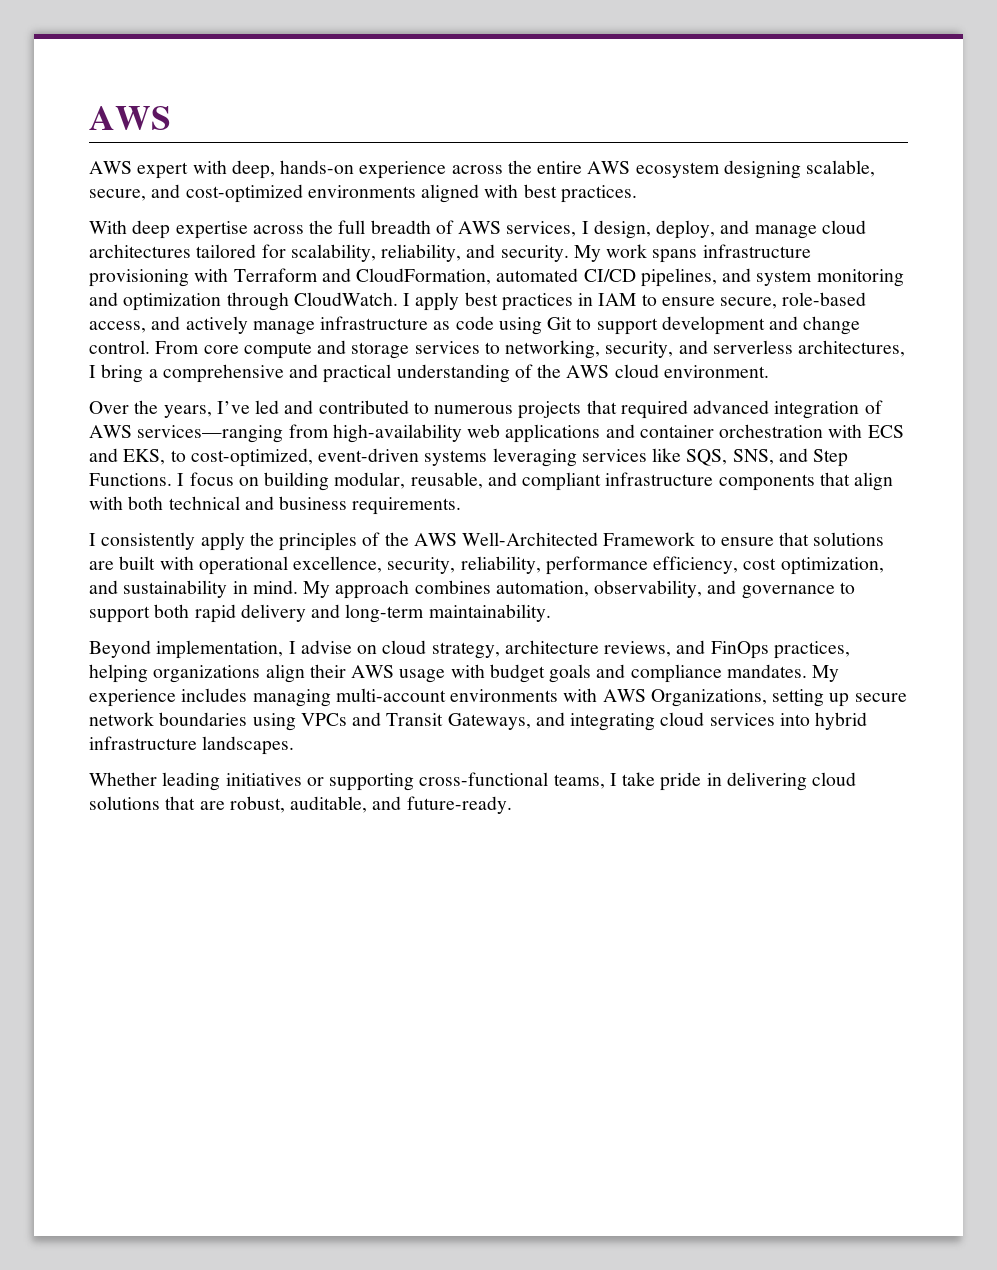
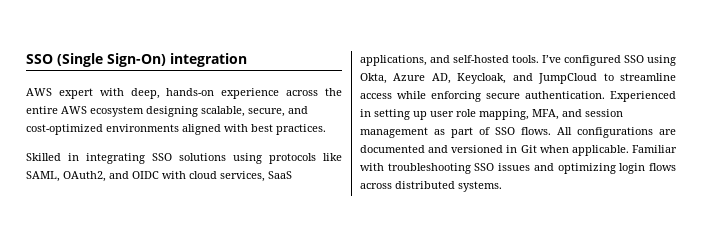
[89,106,171,130] AWS -> [26,53,247,67] SSO (Single Sign-On) integration
[89,220,866,239] [89,244,811,263] [89,268,904,287] [89,292,867,311] [89,316,861,335] [89,340,906,359] [89,364,769,383] [89,400,883,419] [89,424,904,443] [89,448,849,467] [89,472,894,491] [89,496,462,515] [89,532,885,551] [89,556,884,575] [89,580,855,599] [89,604,551,623] [89,640,850,659] [89,664,840,683] [89,688,907,707] [89,712,868,731] [89,736,295,755] [89,772,857,791] [89,796,512,814] With deep expertise across the full breadth of AWS services, I design, deploy, and manage cloud architectures tailored for scalability, reliability, and security. My work spans infrastructure provisioning with Terraform and CloudFormation, automated CI/CD pipelines, and system monitoring and optimization through CloudWatch. I apply best practices in IAM to ensure secure, role-based access, and actively manage infrastructure as code using Git to support development and change control. From core compute and storage services to networking, security, and serverless architectures, I bring a comprehensive and practical understanding of the AWS cloud environment. // Over the years, I’ve led and contributed to numerous projects that required advanced integration of AWS services—ranging from high-availability web applications and container orchestration with ECS and EKS, to cost-optimized, event-driven systems leveraging services like SQS, SNS, and Step Functions. I focus on building modular, reusable, and compliant infrastructure components that align with both technical and business requirements. // I consistently apply the principles of the AWS Well-Architected Framework to ensure that solutions are built with operational excellence, security, reliability, performance efficiency, cost optimization, and sustainability in mind. My approach combines automation, observability, and governance to support both rapid delivery and long-term maintainability. // Beyond implementation, I advise on cloud strategy, architecture reviews, and FinOps practices, helping organizations align their AWS usage with budget goals and compliance mandates. My experience includes managing multi-account environments with AWS Organizations, setting up secure network boundaries using VPCs and Transit Gateways, and integrating cloud services into hybrid infrastructure landscapes. // Whether leading initiatives or supporting cross-functional teams, I take pride in delivering cloud solutions that are robust, auditable, and future-ready. -> [26,153,342,164] [26,171,292,182] [360,55,676,66] [360,73,676,84] [360,91,676,102] [360,109,623,120] [360,127,676,138] [360,145,677,156] [360,163,676,174] [360,181,502,192] Skilled in integrating SSO solutions using protocols like SAML, OAuth2, and OIDC with cloud services, SaaS applications, and self-hosted tools. I’ve configured SSO using Okta, Azure AD, Keycloak, and JumpCloud to streamline access while enforcing secure authentication. Experienced in setting up user role mapping, MFA, and session management as part of SSO flows. All configurations are documented and versioned in Git when applicable. Familiar with troubleshooting SSO issues and optimizing login flows across distributed systems.

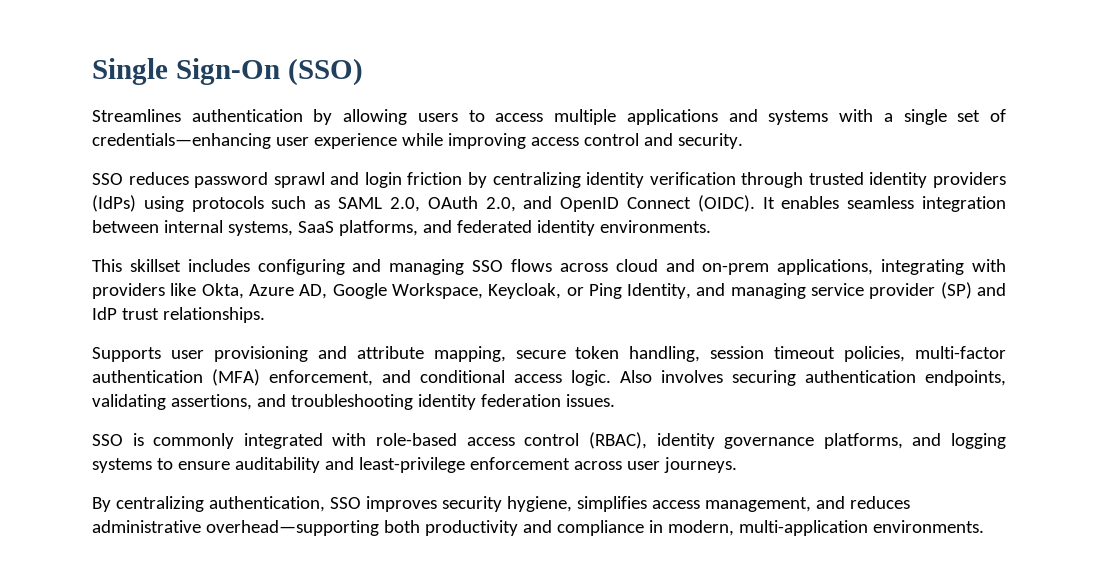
[26,53,247,67] [26,88,342,99] [26,106,308,117] [26,124,326,135] [26,153,342,164] [26,171,292,182] [360,55,676,66] [360,73,676,84] [360,91,676,102] [360,109,623,120] [360,127,676,138] [360,145,677,156] [360,163,676,174] [360,181,502,192] SSO (Single Sign-On) integration // AWS expert with deep, hands-on experience across the entire AWS ecosystem designing scalable, secure, and cost-optimized environments aligned with best practices. // Skilled in integrating SSO solutions using protocols like SAML, OAuth2, and OIDC with cloud services, SaaS applications, and self-hosted tools. I’ve configured SSO using Okta, Azure AD, Keycloak, and JumpCloud to streamline access while enforcing secure authentication. Experienced in setting up user role mapping, MFA, and session management as part of SSO flows. All configurations are documented and versioned in Git when applicable. Familiar with troubleshooting SSO issues and optimizing login flows across distributed systems. -> [92,58,363,86] [92,109,1007,125] [92,133,743,149] [92,172,1006,188] [92,195,1006,212] [92,220,711,236] [92,259,1007,275] [92,282,1006,299] [92,307,265,323] [92,346,1006,362] [92,369,1006,386] [92,394,615,410] [92,432,1006,449] [92,457,737,473] [92,496,910,512] [92,520,984,536] Single Sign-On (SSO) // Streamlines authentication by allowing users to access multiple applications and systems with a single set of credentials—enhancing user experience while improving access control and security. // SSO reduces password sprawl and login friction by centralizing identity verification through trusted identity providers (IdPs) using protocols such as SAML 2.0, OAuth 2.0, and OpenID Connect (OIDC). It enables seamless integration between internal systems, SaaS platforms, and federated identity environments. // This skillset includes configuring and managing SSO flows across cloud and on-prem applications, integrating with providers like Okta, Azure AD, Google Workspace, Keycloak, or Ping Identity, and managing service provider (SP) and IdP trust relationships. // Supports user provisioning and attribute mapping, secure token handling, session timeout policies, multi-factor authentication (MFA) enforcement, and conditional access logic. Also involves securing authentication endpoints, validating assertions, and troubleshooting identity federation issues. // SSO is commonly integrated with role-based access control (RBAC), identity governance platforms, and logging systems to ensure auditability and least-privilege enforcement across user journeys. // By centralizing authentication, SSO improves security hygiene, simplifies access management, and reduces administrative overhead—supporting both productivity and compliance in modern, multi-application environments.

